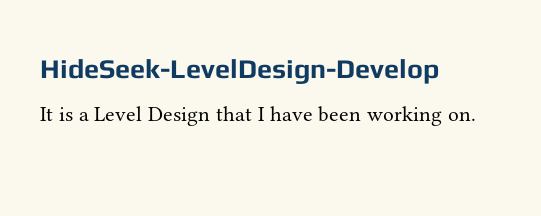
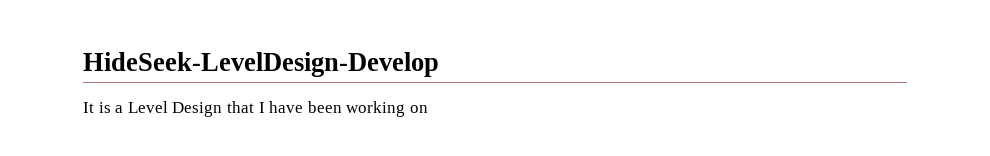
[448,111,477,121] on. -> [409,105,428,113] on

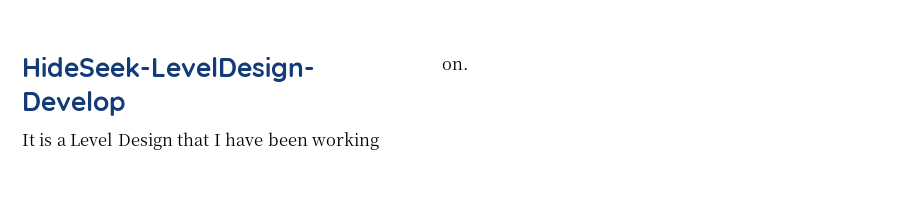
[409,105,428,113] on -> [442,61,468,70] on.

